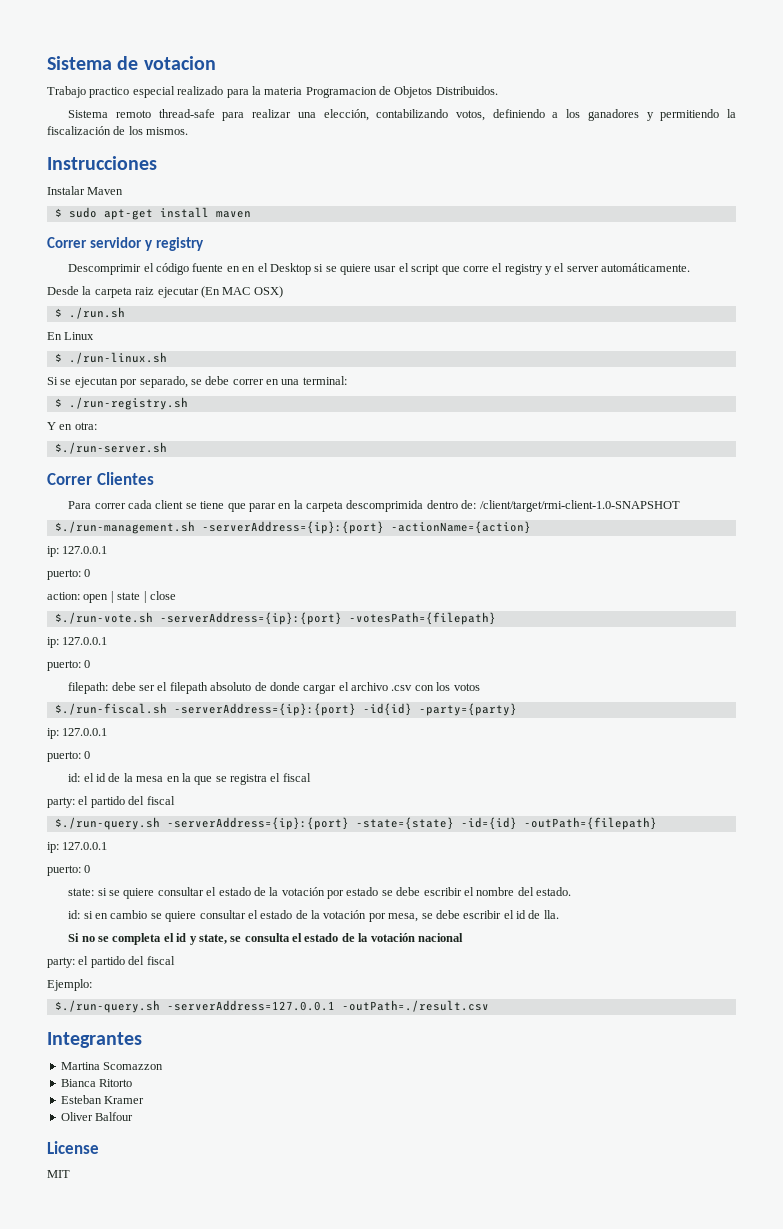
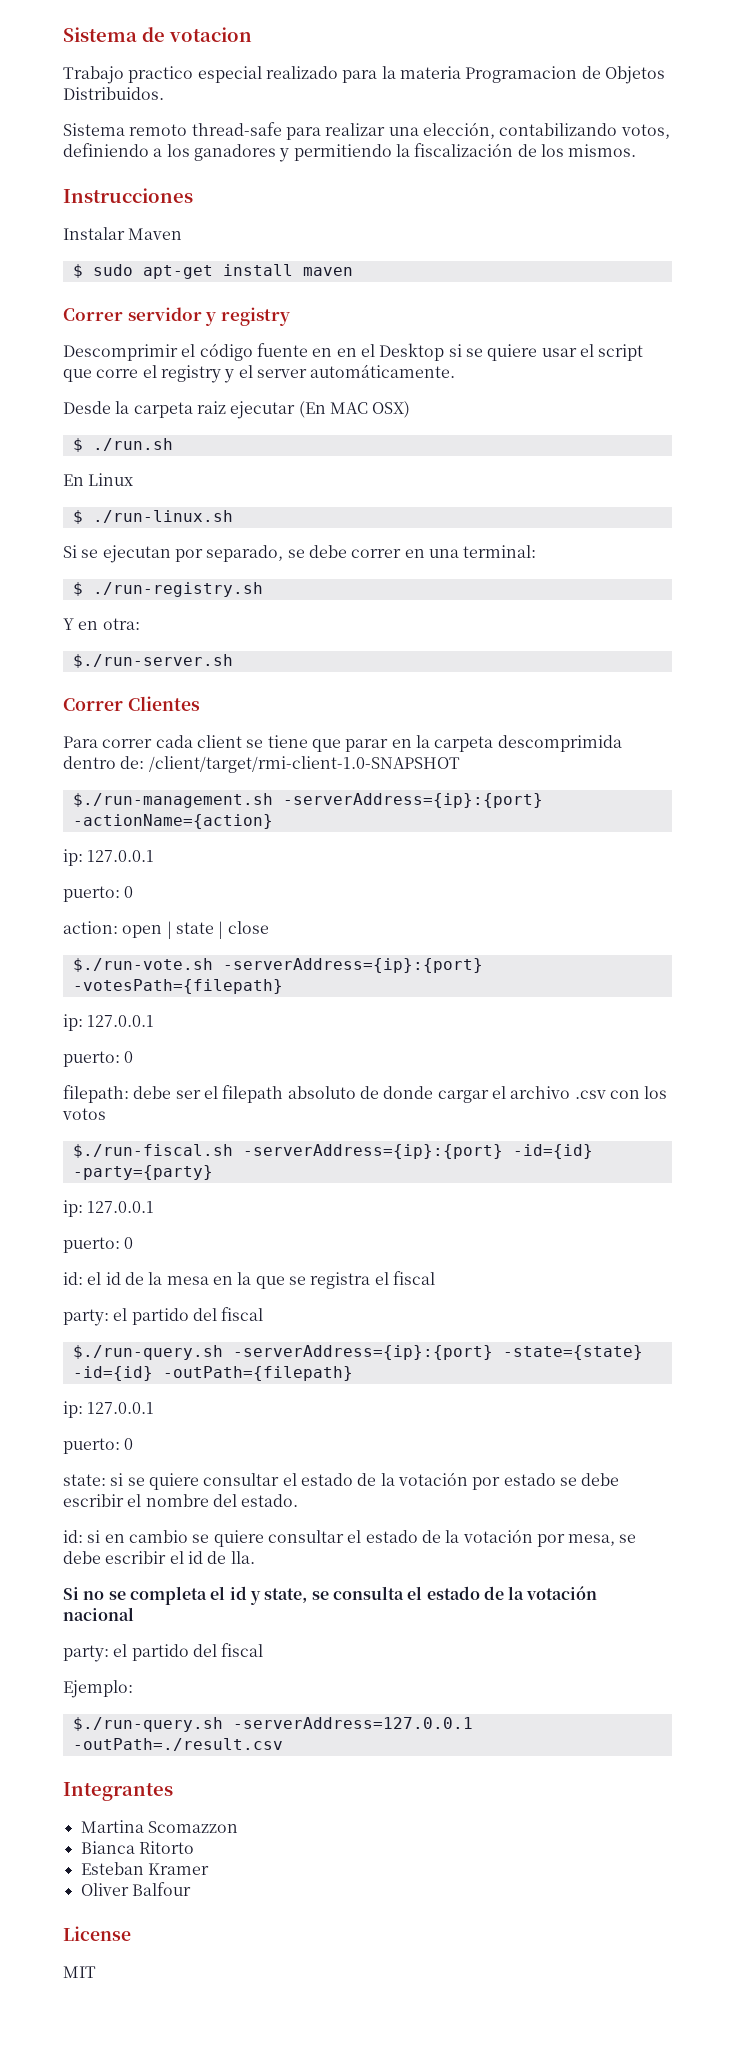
[362,703,412,716] -id{id} -> [512,1144,593,1159] -id={id}

